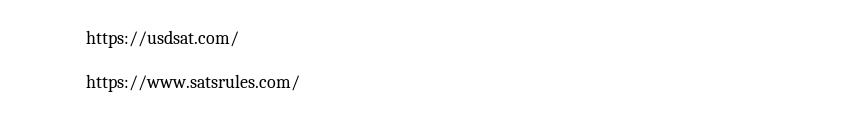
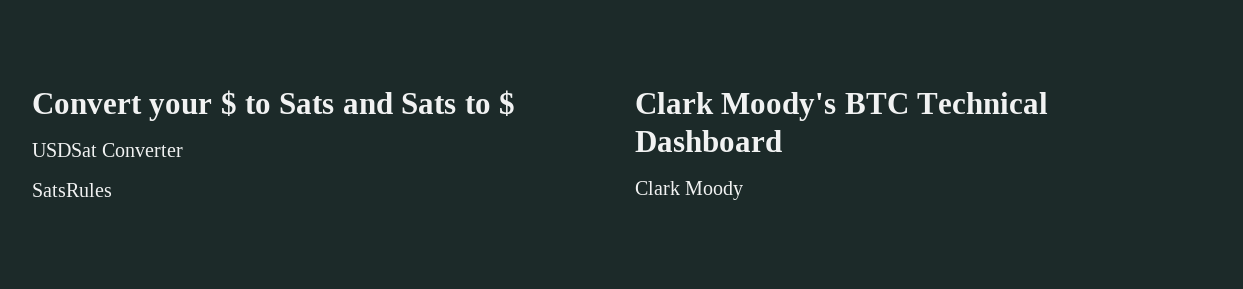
[86,30,239,48] [86,74,300,92] https://usdsat.com/ // https://www.satsrules.com/ -> [32,90,515,121] [32,143,184,157] [32,183,112,197] [635,92,1049,121] [635,130,782,152] [635,181,744,200] Convert your $ to Sats and Sats to $ // USDSat Converter // SatsRules // Clark Moody's BTC Technical Dashboard // Clark Moody

